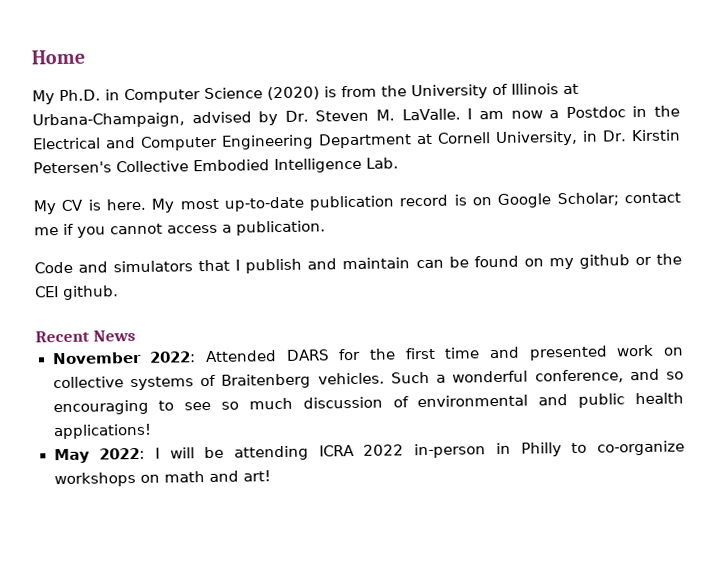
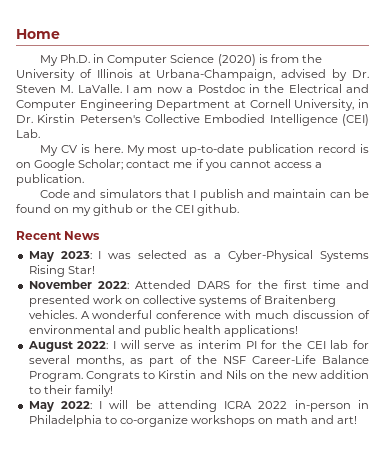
(362, 165) none -> [342,114,369,126] (CEI)
(136, 335) none -> [28,250,369,262] [28,265,95,277] // May 2023: I was selected as a Cyber-Physical Systems Rising Star!
[390,368,684,384] [52,399,240,416] Such a wonderful conference, and so encouraging to see so -> [80,310,252,319] A wonderful conference with
(152, 431) none -> [27,340,369,352] [28,355,369,367] [28,370,370,382] [28,385,113,397] // August 2022: I will serve as interim PI for the CEI lab for several months, as part of the NSF Career-Life Balance Program. Congrats to Kirstin and Nils on the new addition to their family!
[520,442,562,457] Philly -> [28,415,102,427] Philadelphia

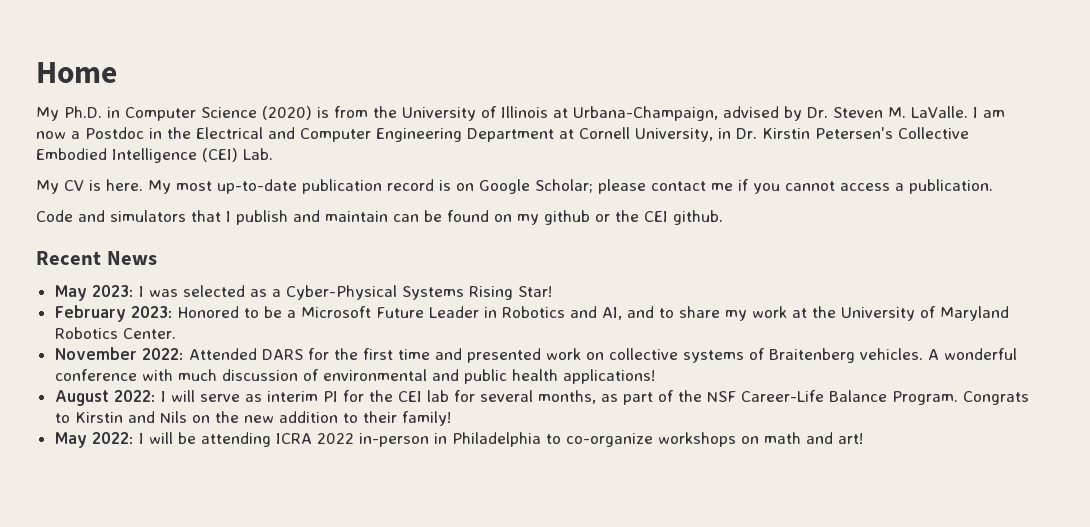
(124, 164) none -> [598,179,646,194] please
(95, 270) none -> [54,305,1009,322] [54,327,176,339] // February 2023: Honored to be a Microsoft Future Leader in Robotics and AI, and to share my work at the University of Maryland Robotics Center.

